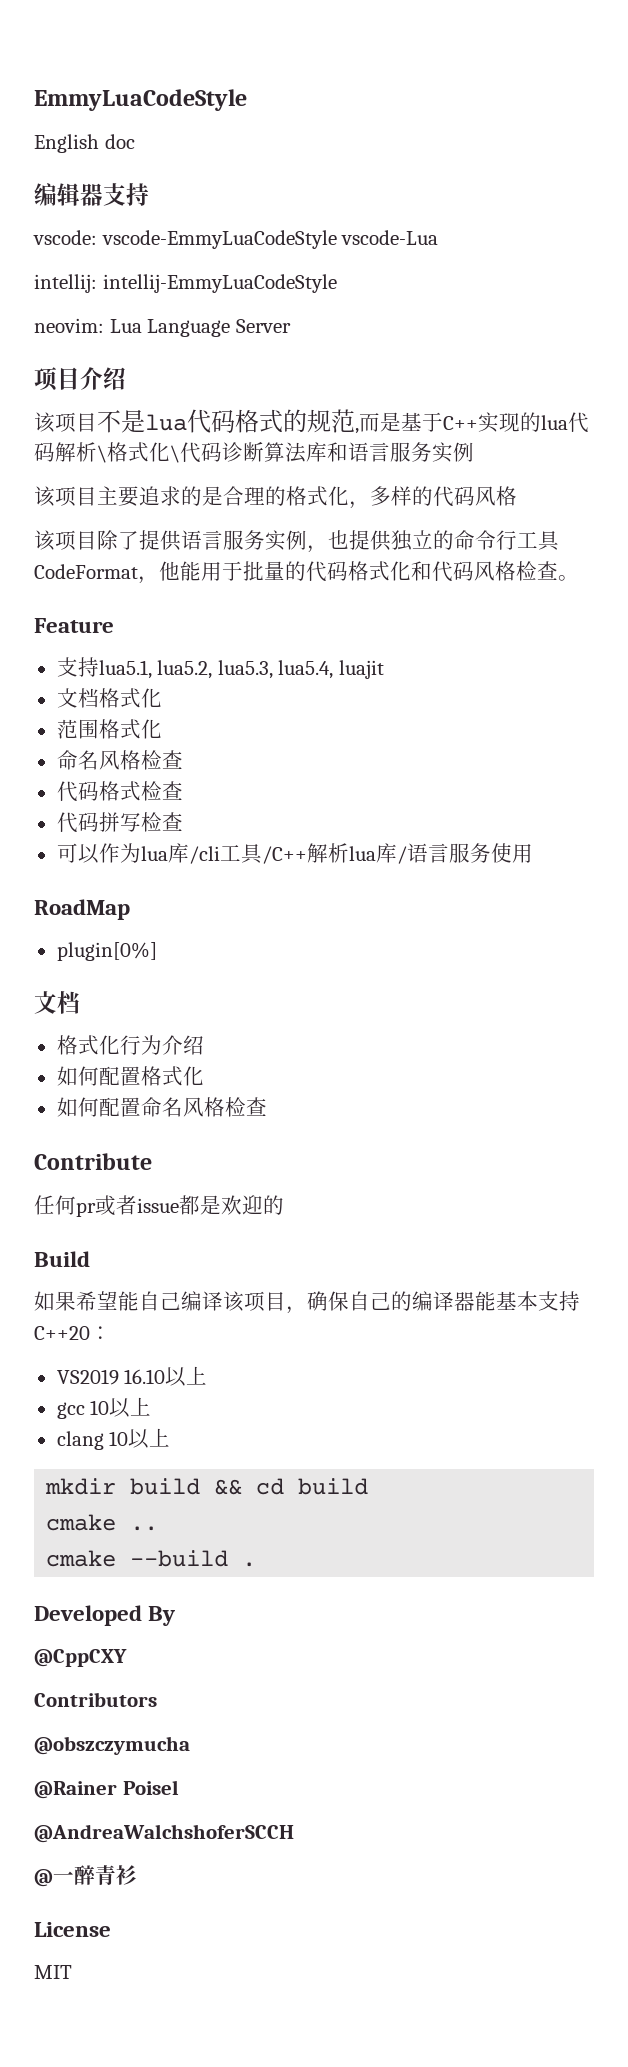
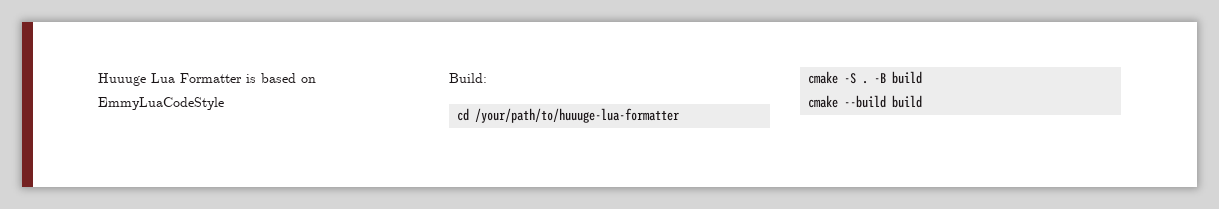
[34,89,247,111] [34,134,135,153] [34,183,149,206] [33,230,439,249] [34,274,337,293] [34,318,291,337] [34,367,126,391] [34,409,589,434] [34,442,474,463] [34,486,517,509] [34,530,560,553] [34,561,579,584] [34,618,114,633] [56,657,384,679] [56,688,162,708] [56,719,162,739] [56,750,183,770] [56,781,183,802] [56,812,183,833] [56,843,533,864] [34,899,130,920] [56,942,157,961] [34,991,80,1014] [56,1035,204,1055] [56,1066,204,1086] [56,1097,267,1117] [34,1153,152,1170] [34,1195,284,1217] [34,1251,90,1267] [34,1291,580,1314] [34,1326,111,1340] [56,1366,208,1387] [56,1397,152,1419] [56,1428,171,1450] [45,1478,369,1495] [46,1514,159,1531] EmmyLuaCodeStyle // English doc // 编辑器支持 // vscode: vscode-EmmyLuaCodeStyle vscode-Lua // intellij: intellij-EmmyLuaCodeStyle // neovim: Lua Language Server // 项目介绍 // 该项目不是lua代码格式的规范,而是基于C++实现的lua代码解析\格式化\代码诊断算法库和语言服务实例 // 该项目主要追求的是合理的格式化，多样的代码风格 // 该项目除了提供语言服务实例，也提供独立的命令行工具CodeFormat，他能用于批量的代码格式化和代码风格检查。 // Feature // 支持lua5.1, lua5.2, lua5.3, lua5.4, luajit // 文档格式化 // 范围格式化 // 命名风格检查 // 代码格式检查 // 代码拼写检查 // 可以作为lua库/cli工具/C++解析lua库/语言服务使用 // RoadMap // plugin[0%] // 文档 // 格式化行为介绍 // 如何配置格式化 // 如何配置命名风格检查 // Contribute // 任何pr或者issue都是欢迎的 // Build // 如果希望能自己编译该项目，确保自己的编译器能基本支持C++20： // VS2019 16.10以上 // gcc 10以上 // clang 10以上 // mkdir build && cd build // cmake .. -> [98,73,316,86] [98,97,224,110] [449,73,487,83] [457,108,680,123] [808,71,923,84] Huuuge Lua Formatter is based on EmmyLuaCodeStyle // Build: // cd /your/path/to/huuuge-lua-formatter // cmake -S . -B build
[242,1562,257,1567] [34,1605,176,1626] [34,1649,127,1667] [34,1692,157,1707] [34,1736,190,1755] [34,1780,179,1799] [34,1824,294,1843] [34,1865,137,1887] [34,1922,111,1937] [34,1965,72,1979] . // Developed By // @CppCXY // Contributors // @obszczymucha // @Rainer Poisel // @AndreaWalchshoferSCCH // @一醉青衫 // License // MIT -> [892,95,923,108] build

